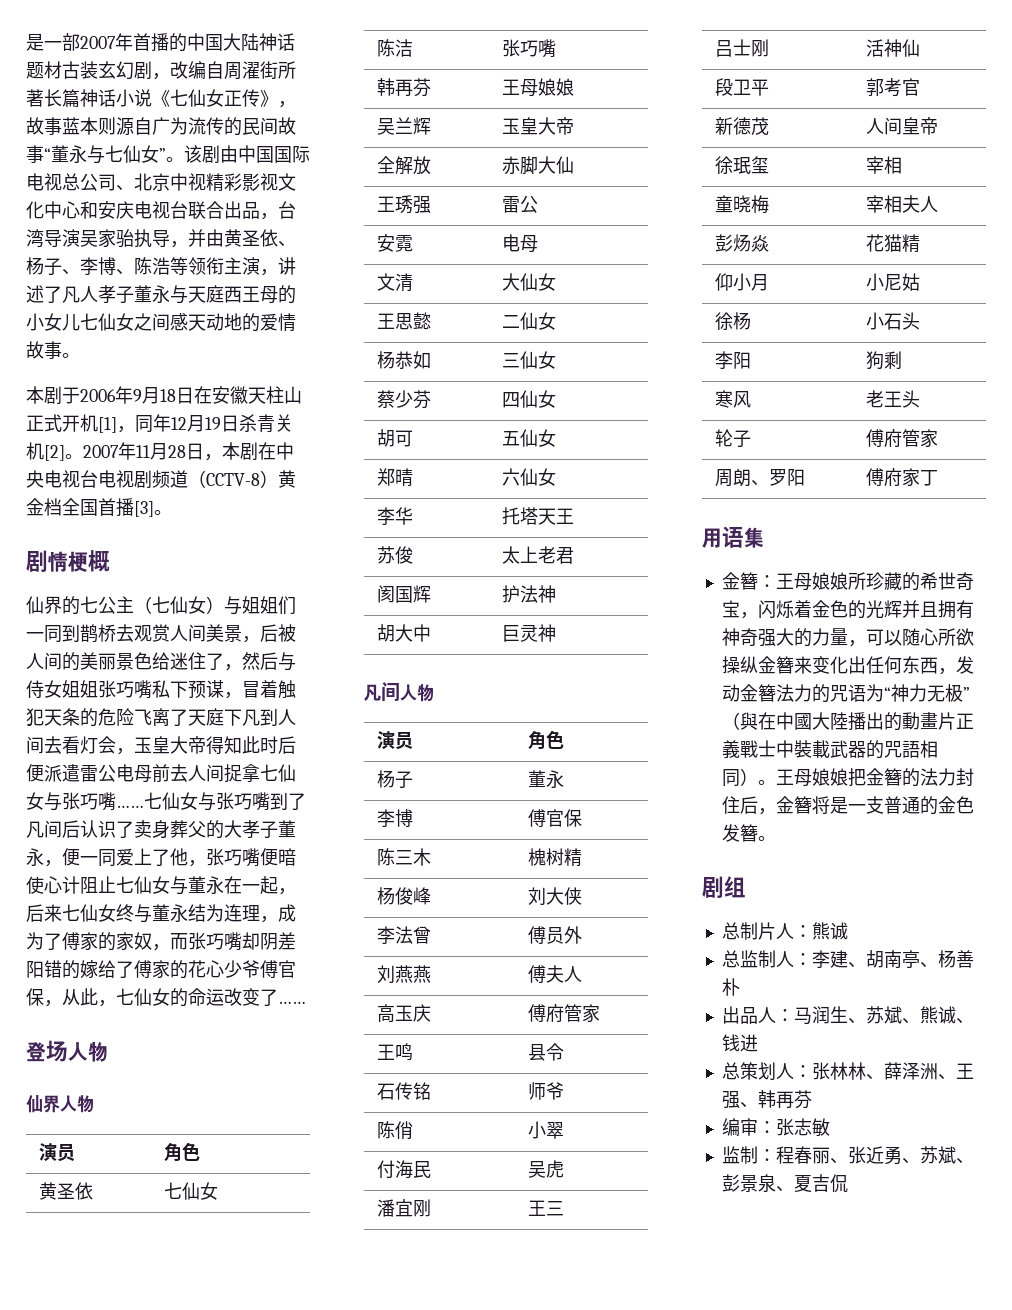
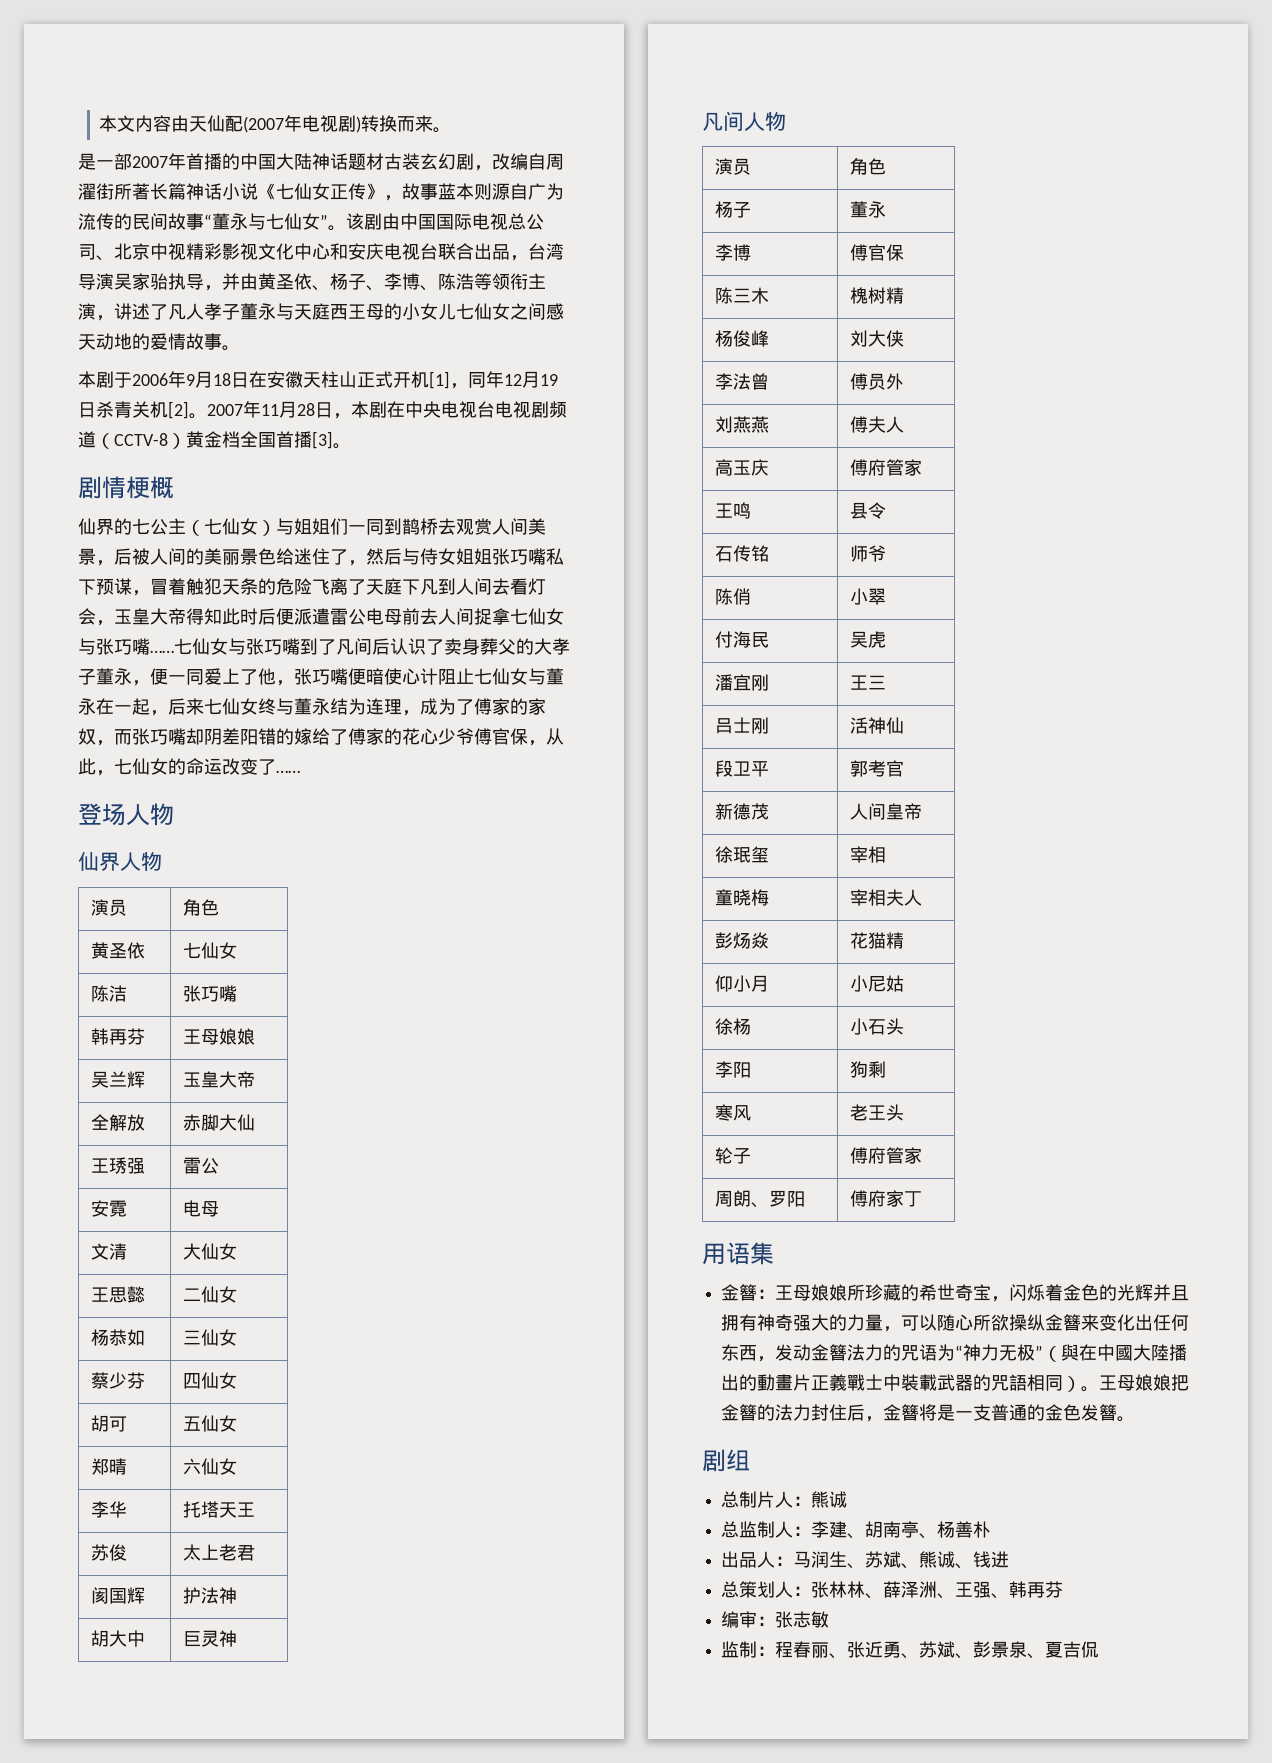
(26, 42) none -> [99,115,452,133] 本文内容由天仙配(2007年电视剧)转换而来。 //

